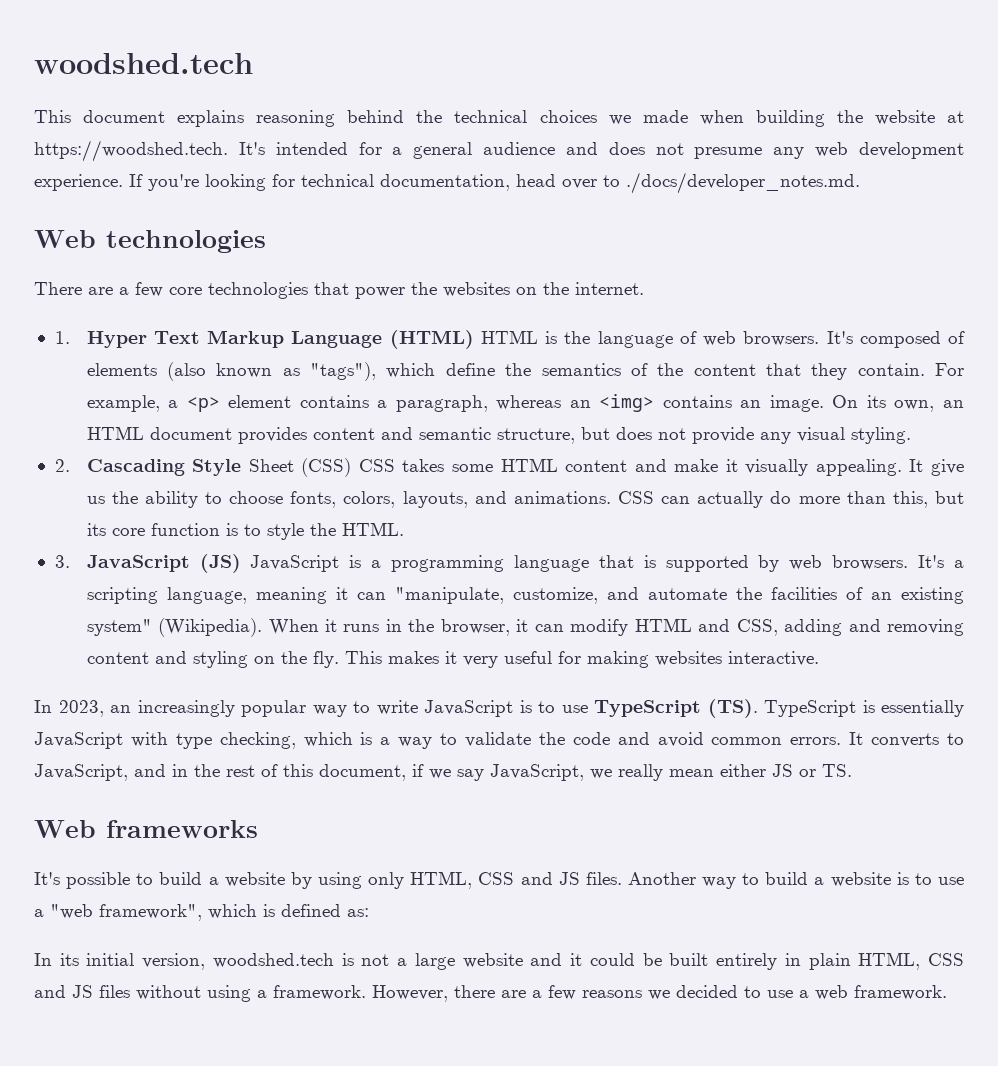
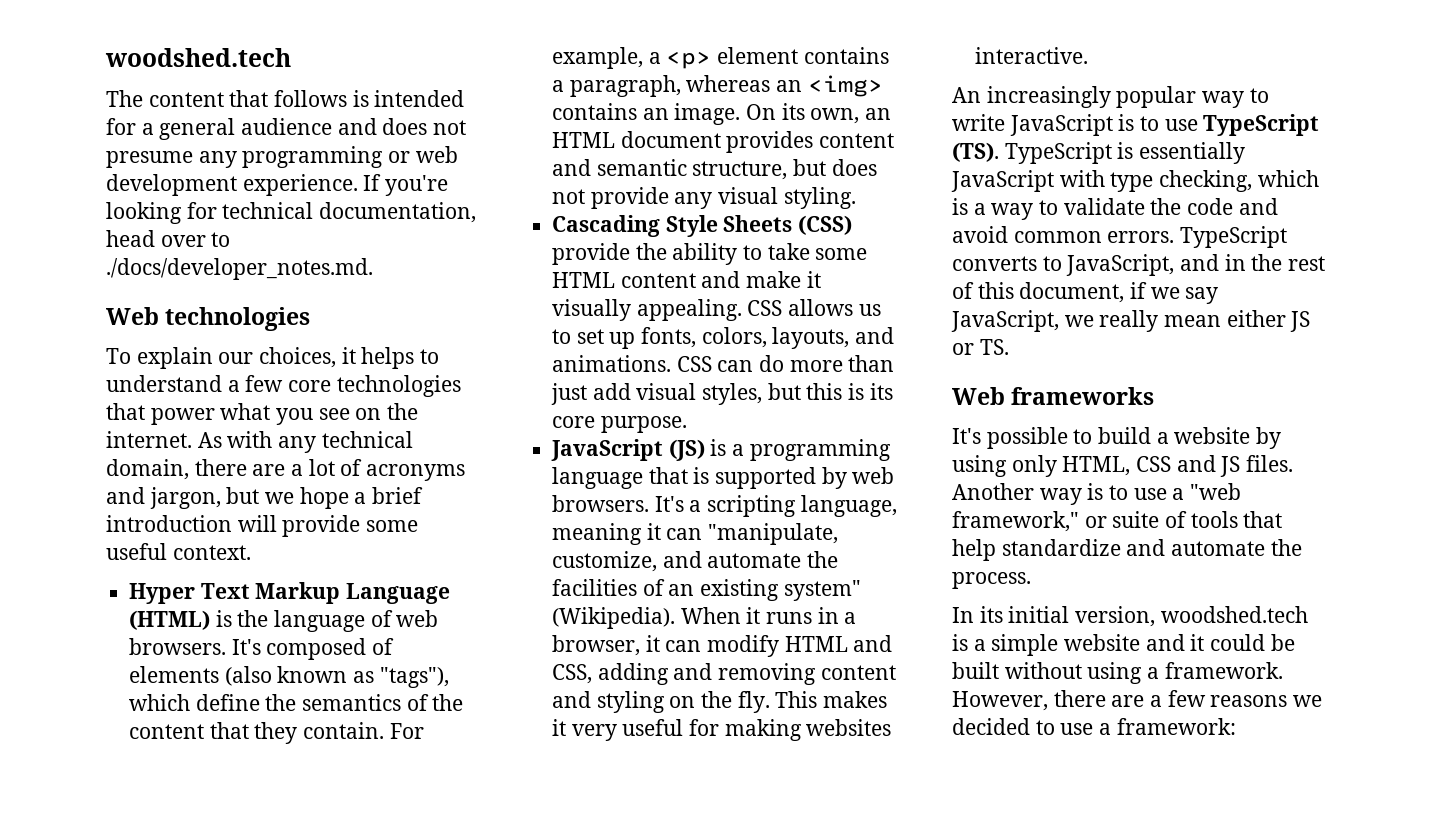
[34,110,964,127] [34,140,265,162] This document explains reasoning behind the technical choices we made when building the website at https://woodshed.tech. It's -> [106,90,369,107] The content that follows is
(805, 153) none -> [242,146,411,168] programming or
[34,282,113,295] There are -> [106,347,440,369] [106,375,222,392] To explain our choices, it helps to understand
[411,282,510,297] the websites -> [220,403,350,425] what you see
[54,331,70,344] // 1. -> [197,431,413,453] [106,459,466,481] [106,487,424,509] [106,515,419,537] [106,543,251,560] As with any technical domain, there are a lot of acronyms and jargon, but we hope a brief introduction will provide some useful context. //
[480,330,538,344] HTML -> (211, 620) none
[54,459,70,472] 2. -> (856, 198) none
[248,458,445,477] Sheet (CSS) CSS takes -> [723,215,853,235] [552,243,810,265] Sheets (CSS) provide the ability to take
[909,459,964,476] [86,491,284,508] It give us the ability to choose -> [747,299,881,316] [552,329,636,349] CSS allows us to set up
[697,491,764,508] actually -> (754, 366) none
[892,491,964,508] [86,522,404,540] [54,555,70,568] this, but its core function is to style the HTML. // 3. -> [551,383,893,405] [552,416,687,433] just add visual styles, but this is its core purpose. //
[250,555,340,572] JavaScript -> (705, 450) none
[408,619,435,632] the -> [844,612,857,624] a
[34,700,131,717] In 2023, an -> [952,87,981,103] An
[849,732,864,745] It -> [1180,226,1288,248] TypeScript
[742,872,891,887] to build a website -> (1082, 496) none
[99,904,369,921] framework", which is defined as: -> [952,511,1283,532] [952,539,1302,561] [952,572,1031,589] framework," or suite of tools that help standardize and automate the process.
[361,953,455,970] not a large -> [973,634,1059,656] a simple
[716,952,964,970] [34,985,130,998] entirely in plain HTML, CSS and JS files -> (999, 670) none
[815,985,947,1000] web framework. -> [1116,718,1236,735] framework:

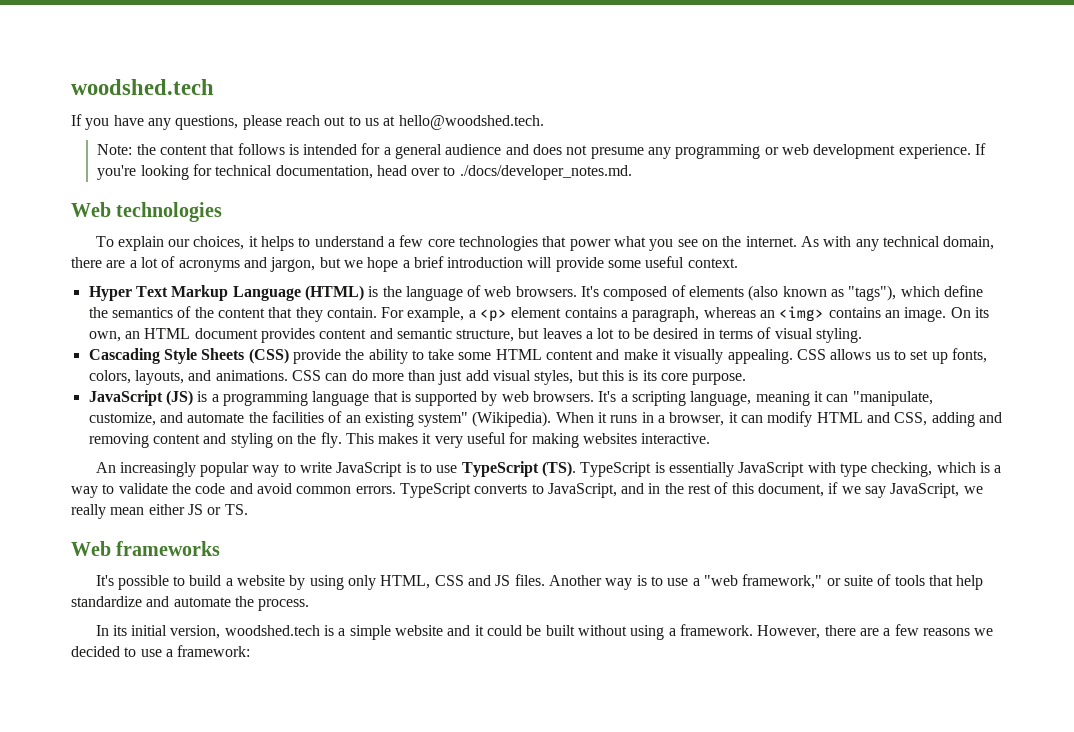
[106,90,143,107] The -> [71,114,544,130] [97,144,156,155] If you have any questions, please reach out to us at hello@woodshed.tech. // Note: the
[831,159,877,176] [552,187,713,209] does not provide any -> [542,327,772,339] leaves a lot to be desired in terms of

